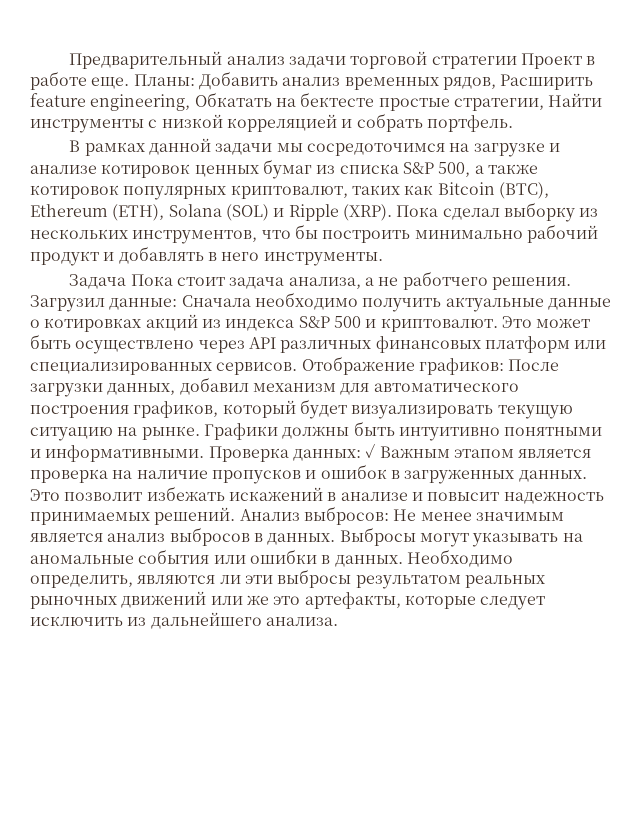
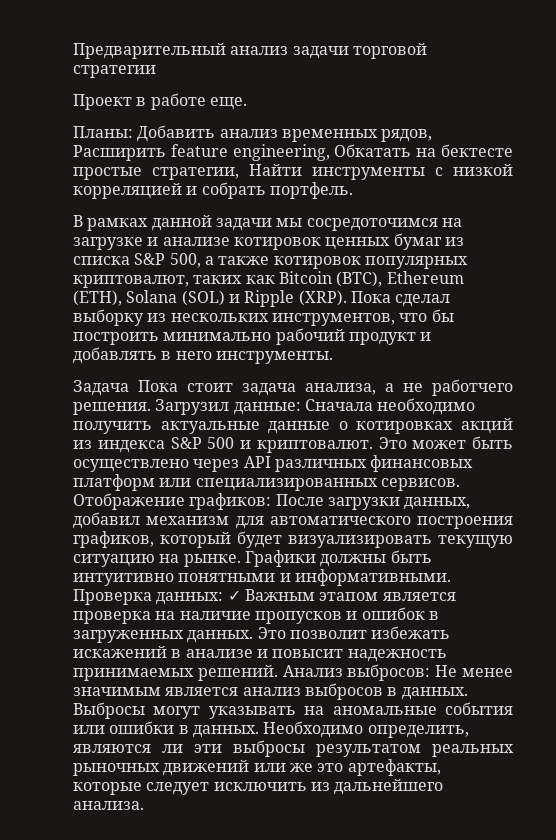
(517, 62) none -> (156, 71) //
(130, 83) none -> (247, 103) //

